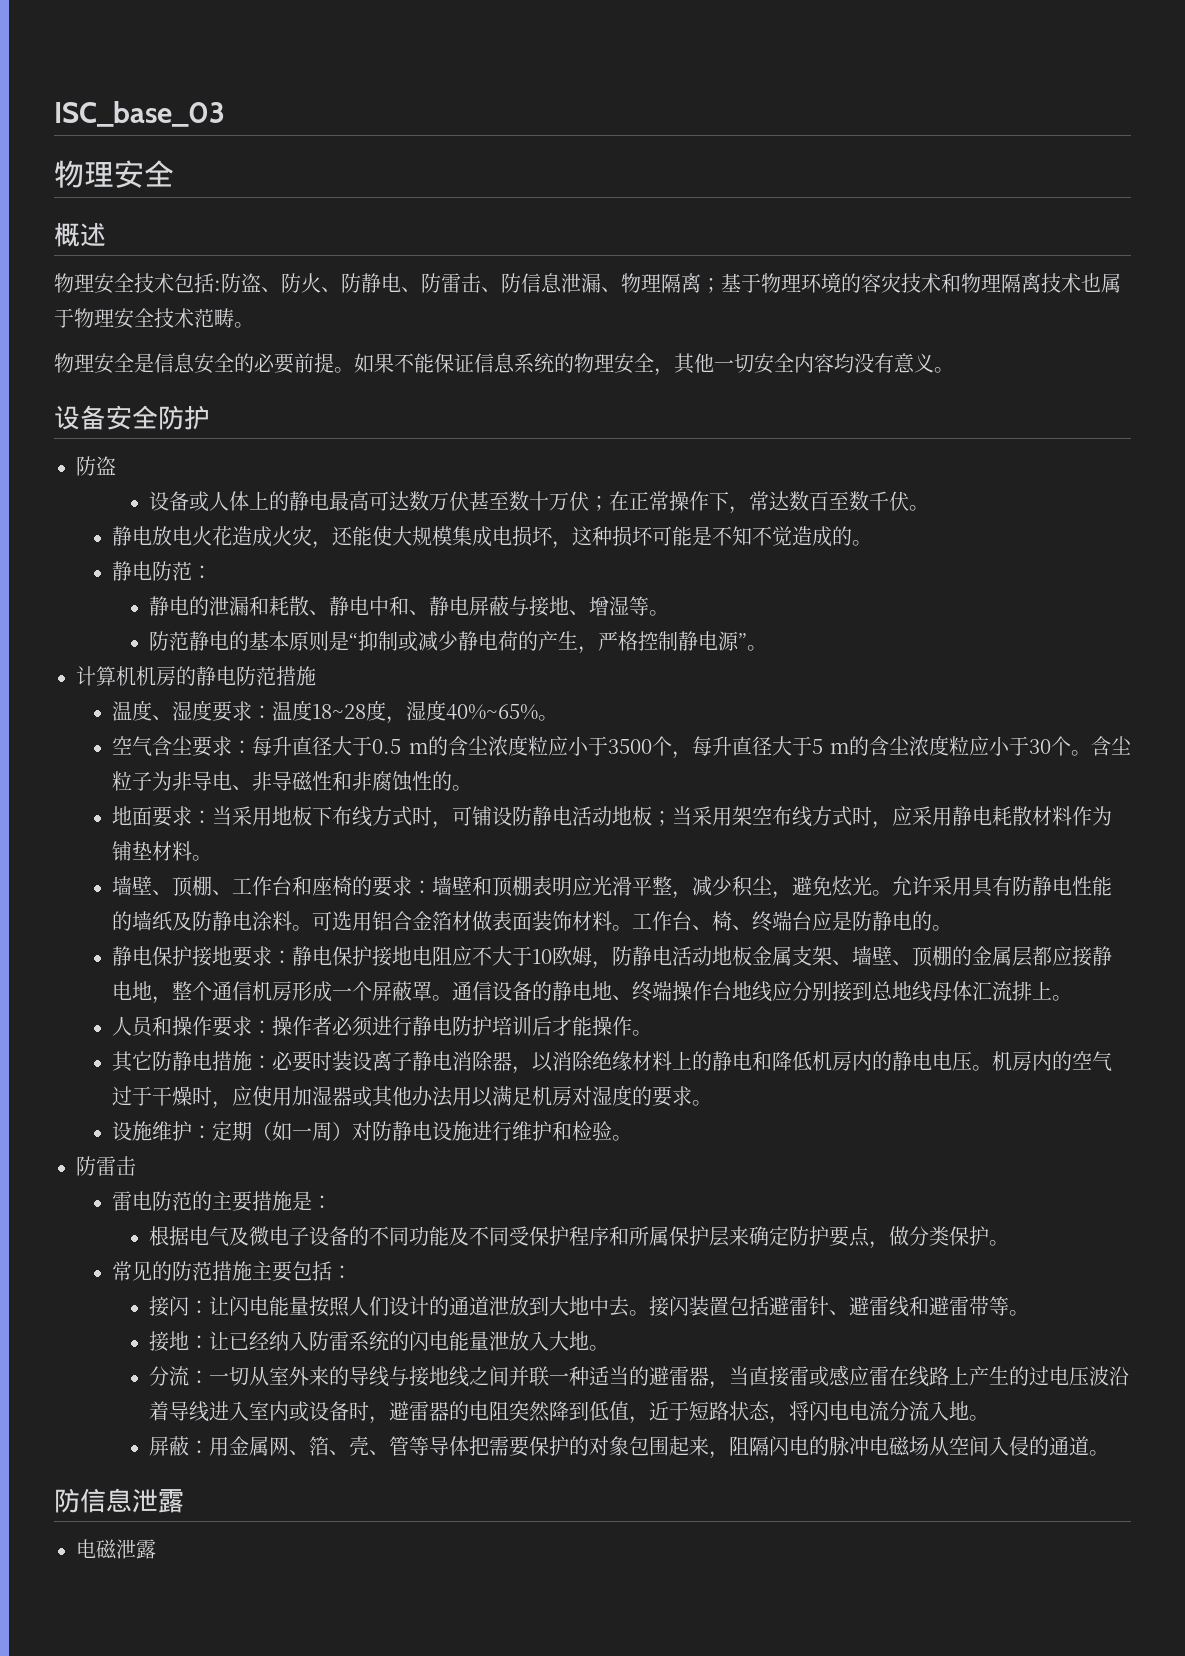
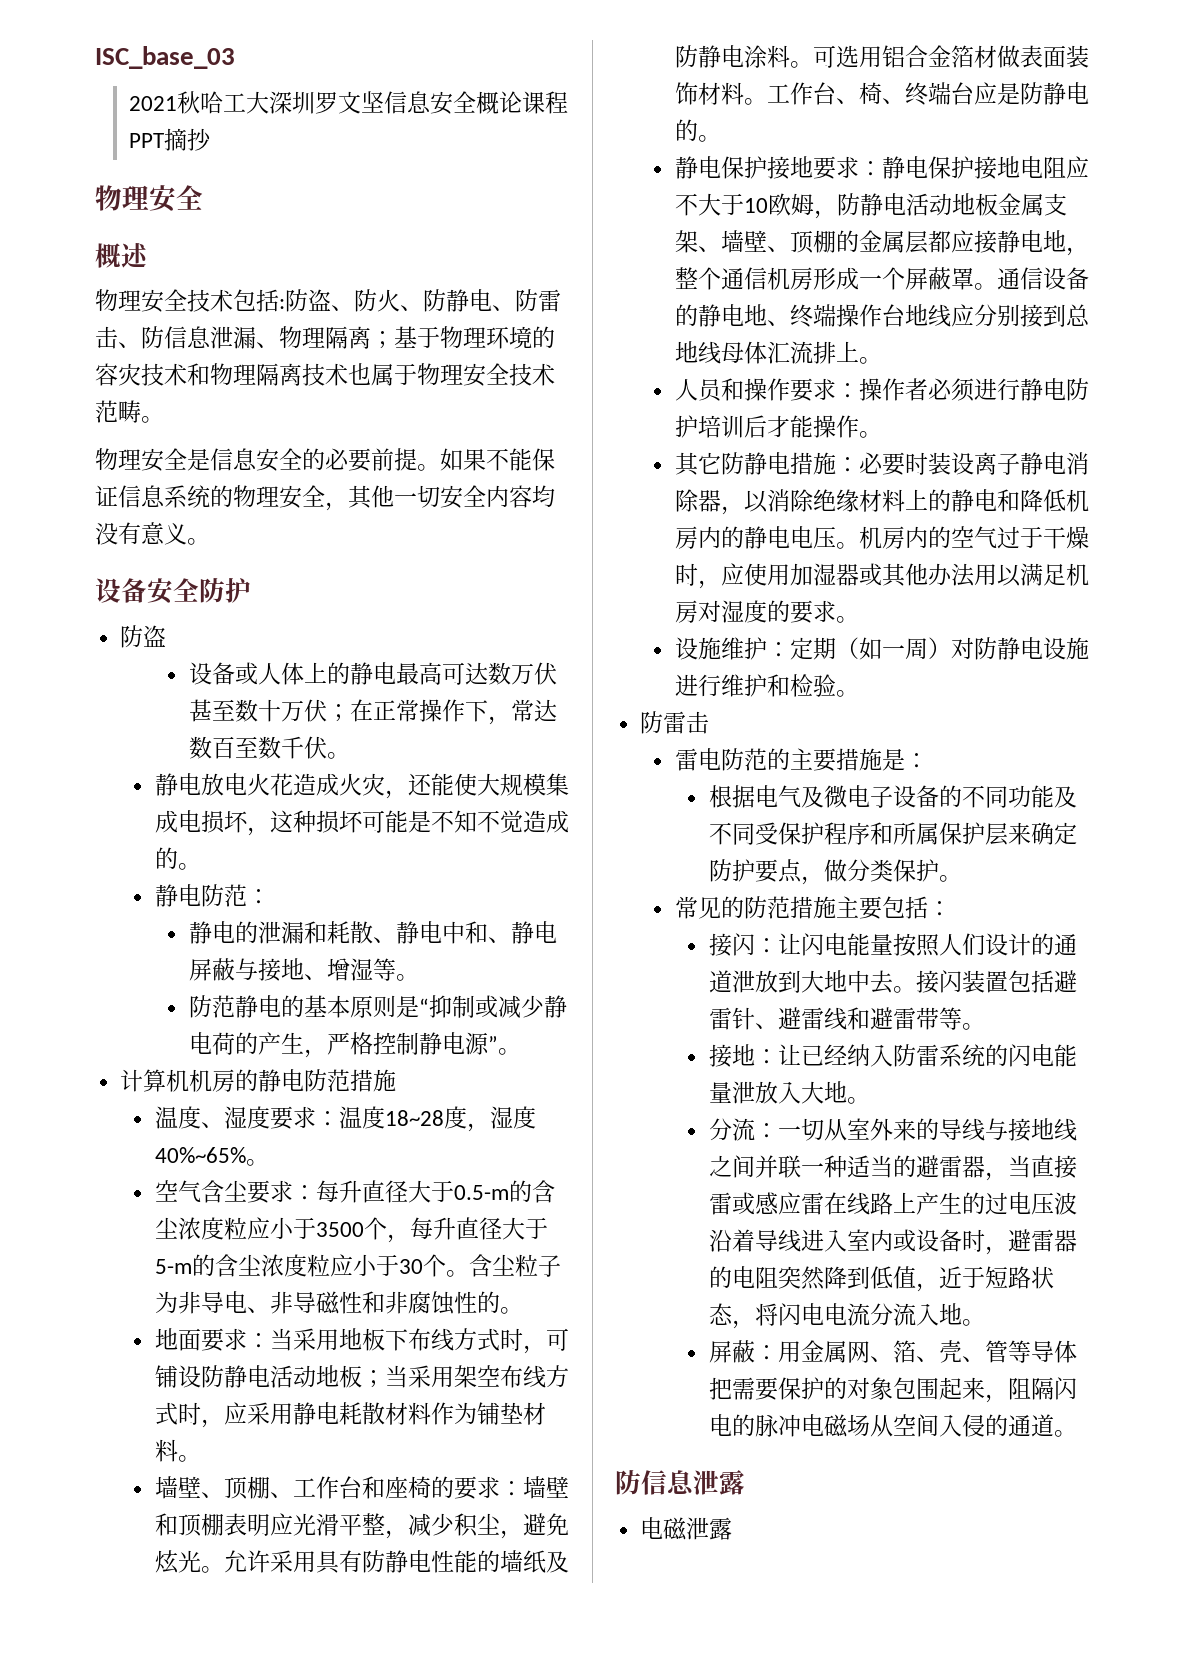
(225, 114) none -> [129,91,569,115] [129,128,212,151] // 2021秋哈工大深圳罗文坚信息安全概论课程PPT摘抄
[372,739,428,754] 0.5 m -> [453,1185,509,1200] 0.5-m
[811,739,849,754] 5 m -> [154,1259,192,1274] 5-m

